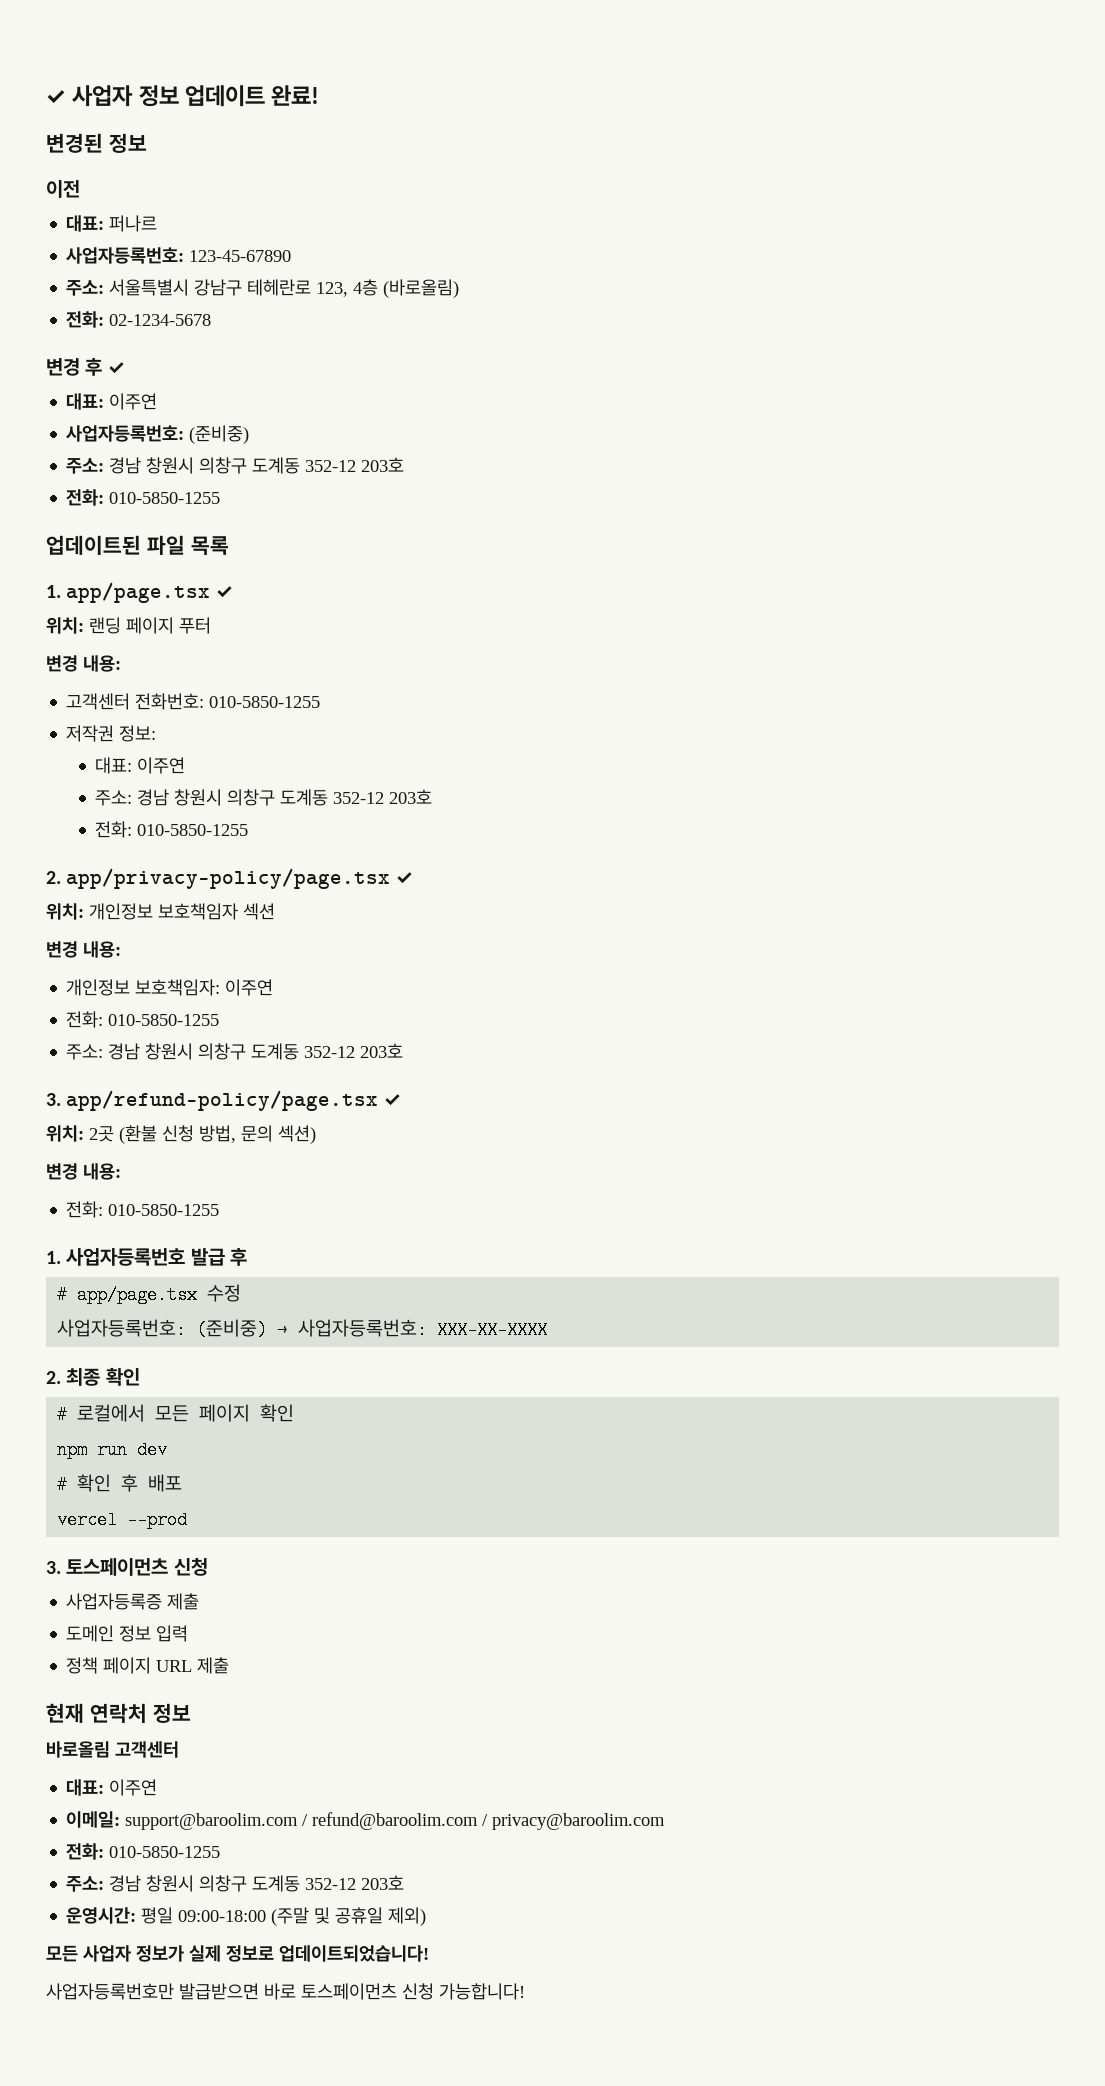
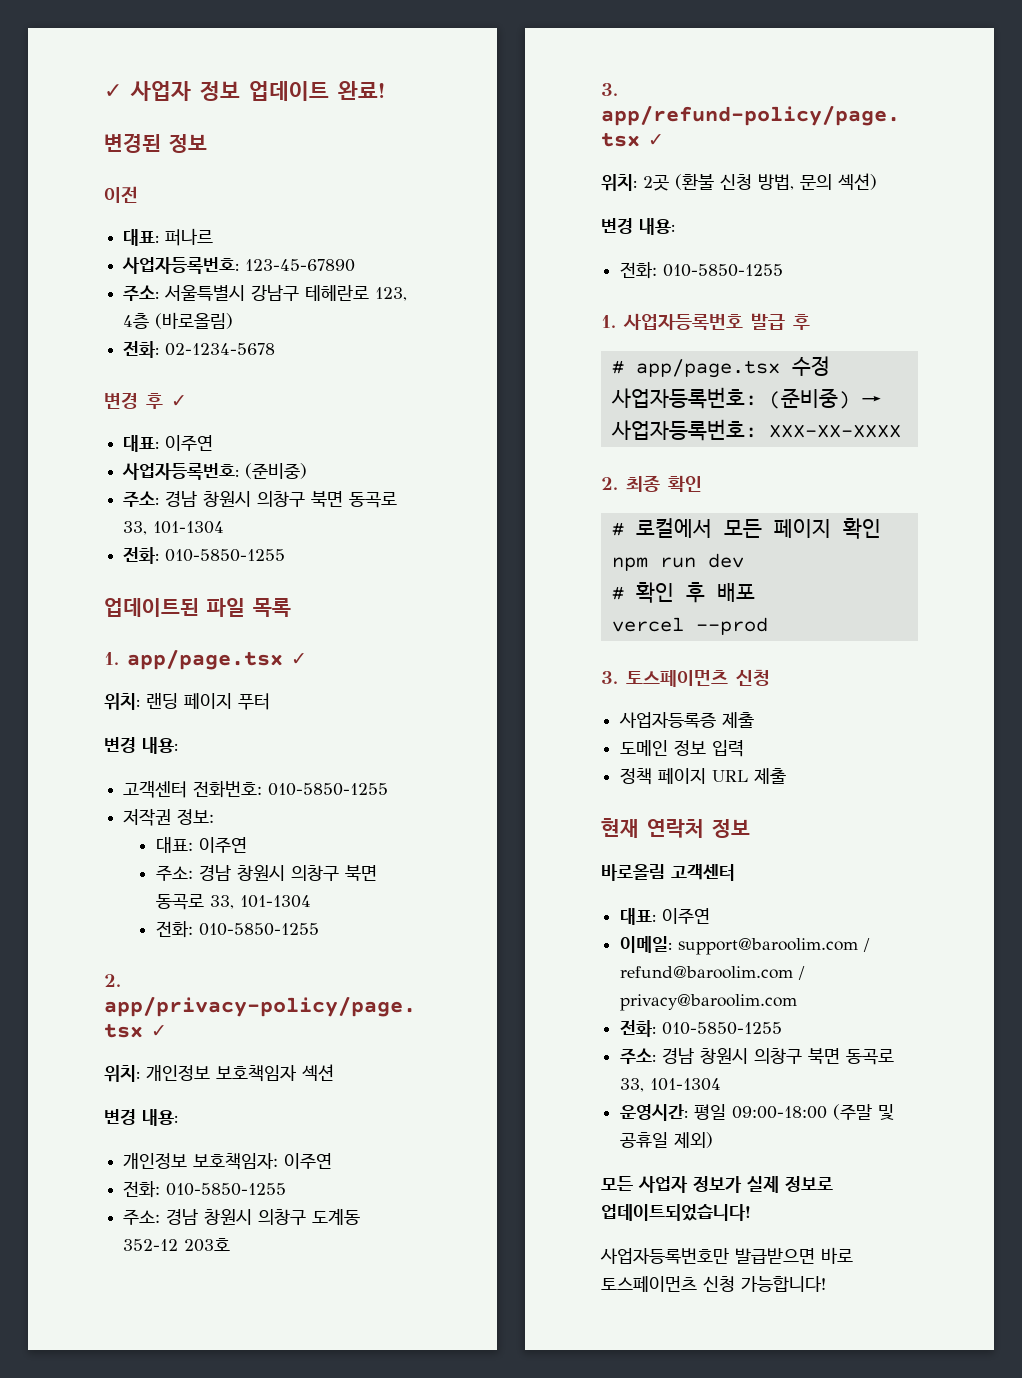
[252,457,405,474] 도계동 352-12 203호 -> [311,491,398,508] [123,521,225,535] 북면 동곡로 33, 101-1304
[280,789,433,806] 도계동 352-12 203호 -> [344,865,377,881] [155,894,311,910] 북면 동곡로 33, 101-1304
[252,1875,405,1892] 도계동 352-12 203호 -> [808,1048,895,1065] [620,1078,722,1092] 북면 동곡로 33, 101-1304

